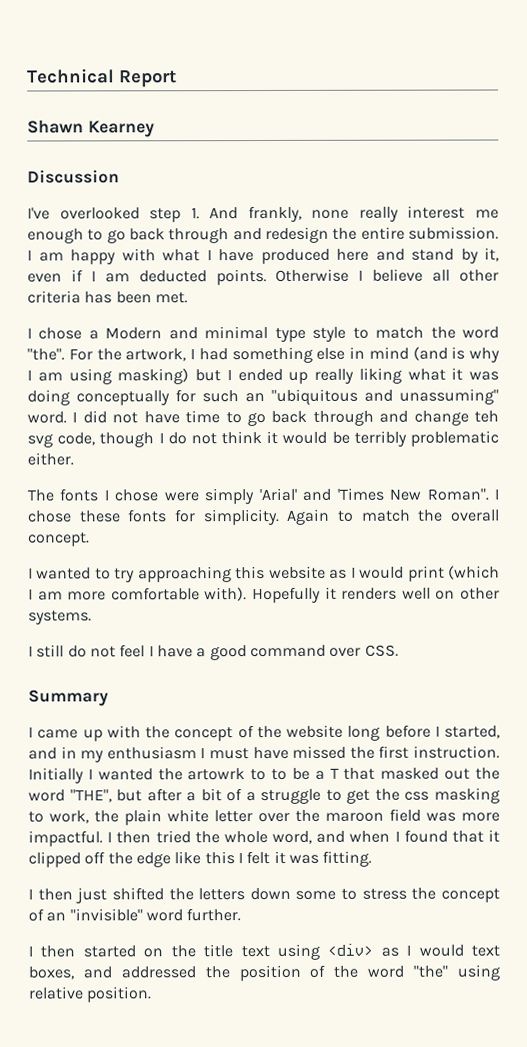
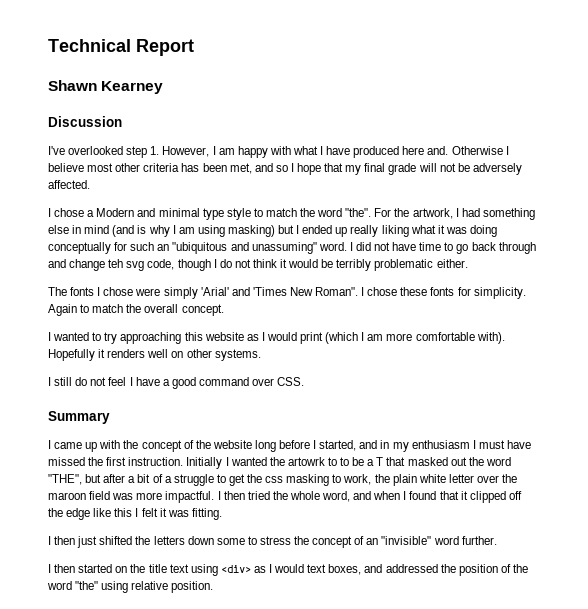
[209,205,499,223] [27,226,499,244] And frankly, none really interest me enough to go back through and redesign the entire submission. -> [162,146,210,157] However,
[375,247,499,264] [27,268,267,286] and stand by it, even if I am deducted points. -> [427,146,449,155] and.
[432,269,451,282] all -> [87,163,114,172] most
[154,292,188,304] met. -> [229,163,522,175] [48,180,90,189] met, and so I hope that my final grade will not be adversely affected.

